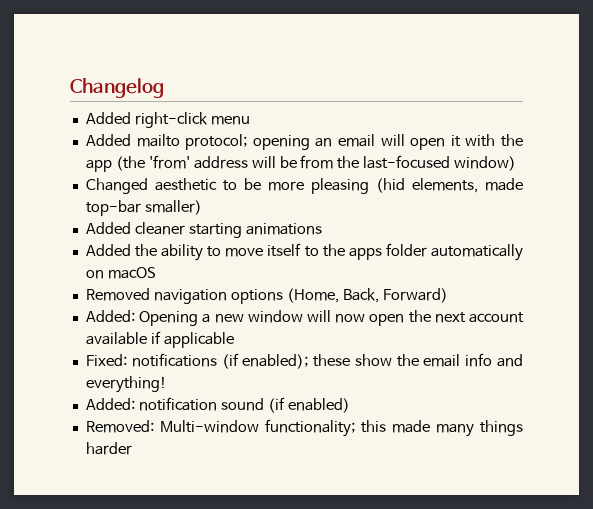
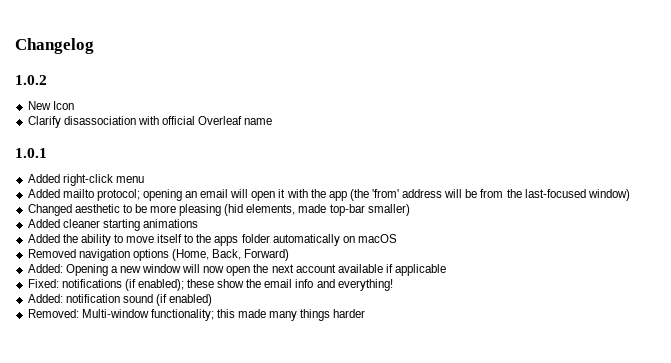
(164, 88) none -> [15,75,47,85] [27,101,74,110] [27,116,273,128] [15,148,47,158] // 1.0.2 // New Icon // Clarify disassociation with official Overleaf name // 1.0.1

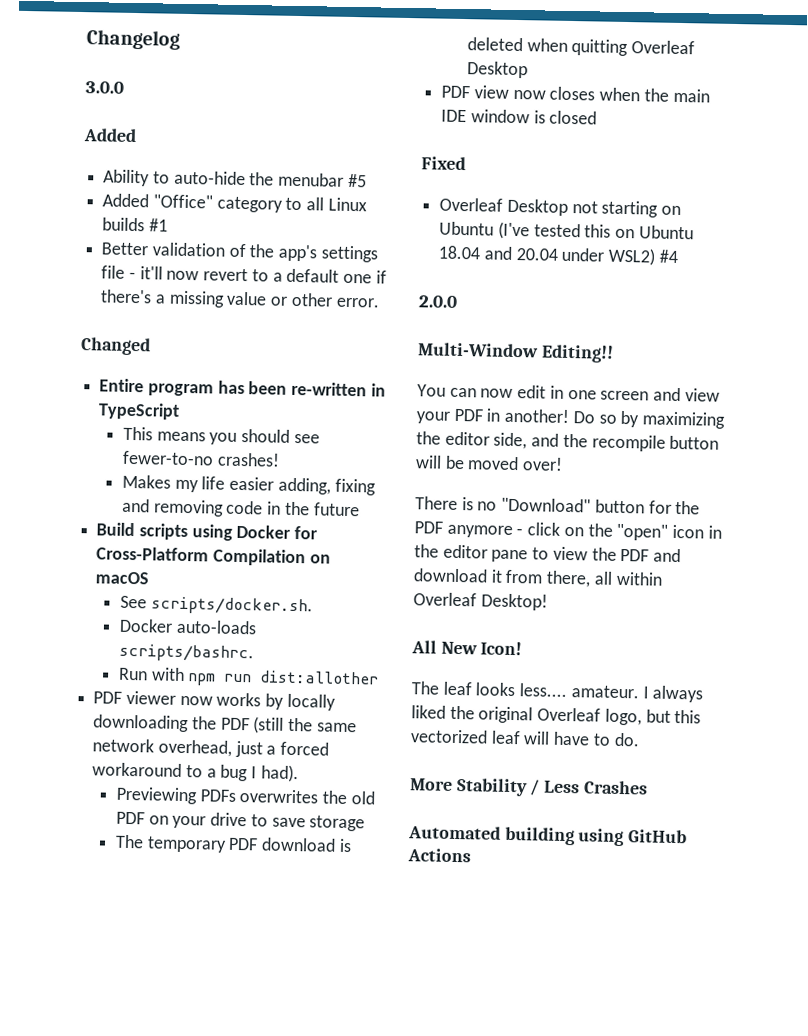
[15,75,47,85] [27,101,74,110] [27,116,273,128] [15,148,47,158] [27,174,144,186] [27,189,630,201] [27,204,410,216] [27,219,198,231] [27,234,397,246] [27,249,290,261] [27,264,447,276] [27,279,393,291] [27,294,213,306] [27,309,366,321] 1.0.2 // New Icon // Clarify disassociation with official Overleaf name // 1.0.1 // Added right-click menu // Added mailto protocol; opening an email will open it with the app (the 'from' address will be from the last-focused window) // Changed aesthetic to be more pleasing (hid elements, made top-bar smaller) // Added cleaner starting animations // Added the ability to move itself to the apps folder automatically on macOS // Removed navigation options (Home, Back, Forward) // Added: Opening a new window will now open the next account available if applicable // Fixed: notifications (if enabled); these show the email info and everything! // Added: notification sound (if enabled) // Removed: Multi-window functionality; this made many things harder -> [85,81,124,94] [83,128,137,143] [103,169,367,188] [102,193,367,213] [102,217,168,232] [101,242,378,263] [101,265,387,284] [100,289,380,308] [80,337,151,356] [99,378,386,397] [98,402,181,420] [122,426,320,445] [121,450,280,467] [121,474,376,496] [121,498,360,517] [96,522,319,541] [96,546,331,567] [95,571,150,585] [119,595,313,616] [118,618,257,635] [118,643,254,663] [117,667,380,686] [93,690,336,711] [93,714,357,734] [92,738,330,758] [92,762,299,783] [115,786,375,805] [115,811,366,832] [114,834,352,853] [466,37,696,57] [466,61,528,79] [441,85,710,103] [441,109,598,125] [421,156,466,171] [439,197,682,218] [439,221,694,240] [438,245,678,266] [418,295,458,308] [417,342,614,363] [417,384,720,402] [416,408,726,429] [416,431,720,452] [415,455,564,471] [415,496,701,515] [414,521,722,541] [414,544,682,563] [413,568,663,588] [413,592,548,611] [411,640,523,656] [411,681,704,703] [411,705,702,726] [410,729,640,747] [410,778,648,797] [408,825,688,847] [407,848,471,863] 3.0.0 // Added // Ability to auto-hide the menubar #5 // Added "Office" category to all Linux builds #1 // Better validation of the app's settings file - it'll now revert to a default one if there's a missing value or other error. // Changed // Entire program has been re-written in TypeScript // This means you should see fewer-to-no crashes! // Makes my life easier adding, fixing and removing code in the future // Build scripts using Docker for Cross-Platform Compilation on macOS // See scripts/docker.sh. // Docker auto-loads scripts/bashrc. // Run with npm run dist:allother // PDF viewer now works by locally downloading the PDF (still the same network overhead, just a forced workaround to a bug I had). // Previewing PDFs overwrites the old PDF on your drive to save storage // The temporary PDF download is deleted when quitting Overleaf Desktop // PDF view now closes when the main IDE window is closed // Fixed // Overleaf Desktop not starting on Ubuntu (I've tested this on Ubuntu 18.04 and 20.04 under WSL2) #4 // 2.0.0 // Multi-Window Editing!! // You can now edit in one screen and view your PDF in another! Do so by maximizing the editor side, and the recompile button will be moved over! // There is no "Download" button for the PDF anymore - click on the "open" icon in the editor pane to view the PDF and download it from there, all within Overleaf Desktop! // All New Icon! // The leaf looks less.... amateur. I always liked the original Overleaf logo, but this vectorized leaf will have to do. // More Stability / Less Crashes // Automated building using GitHub Actions

